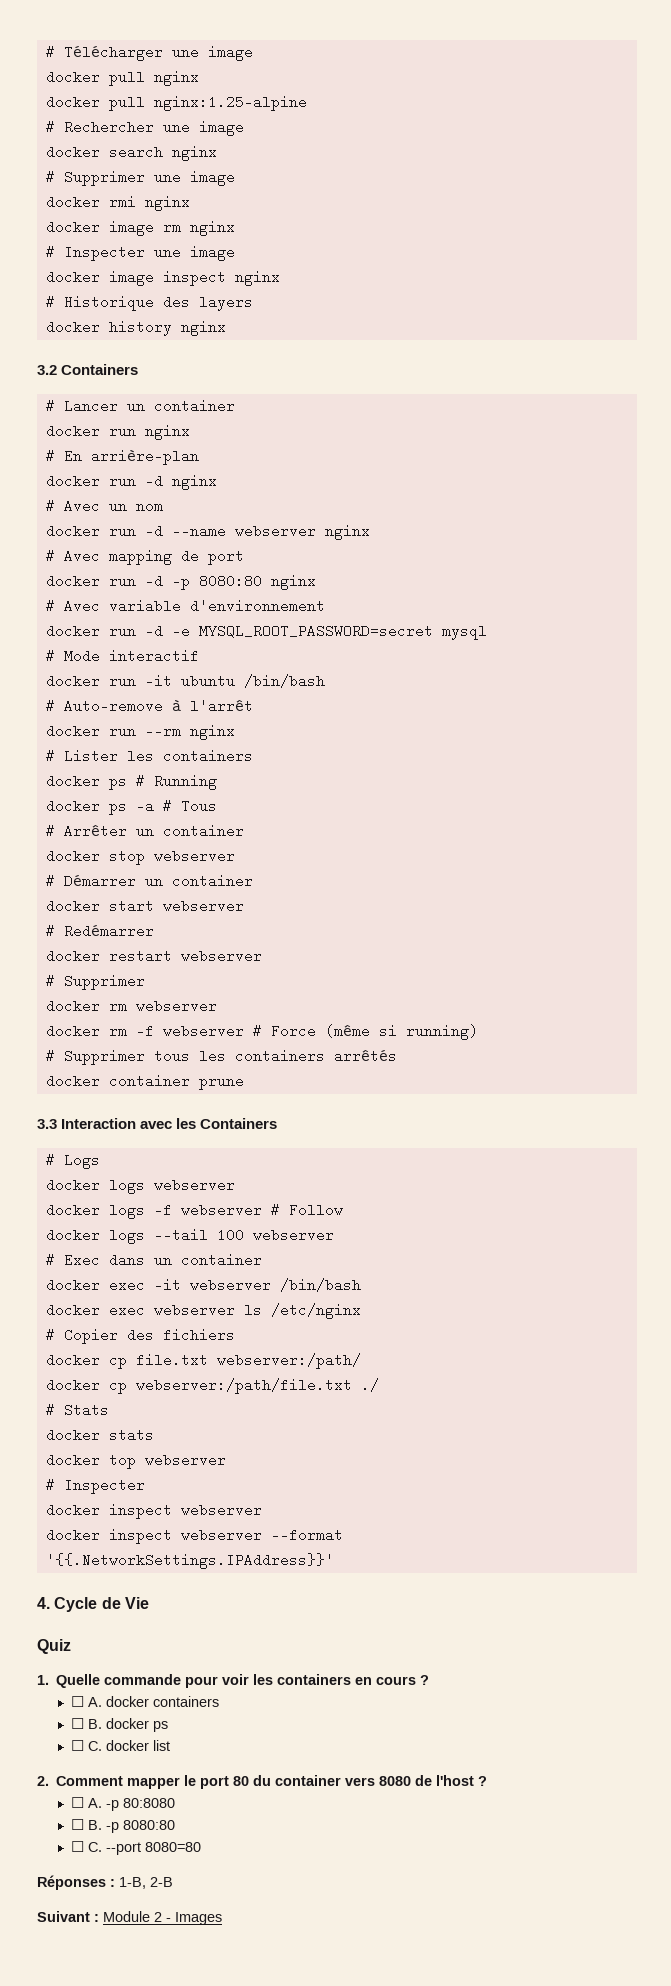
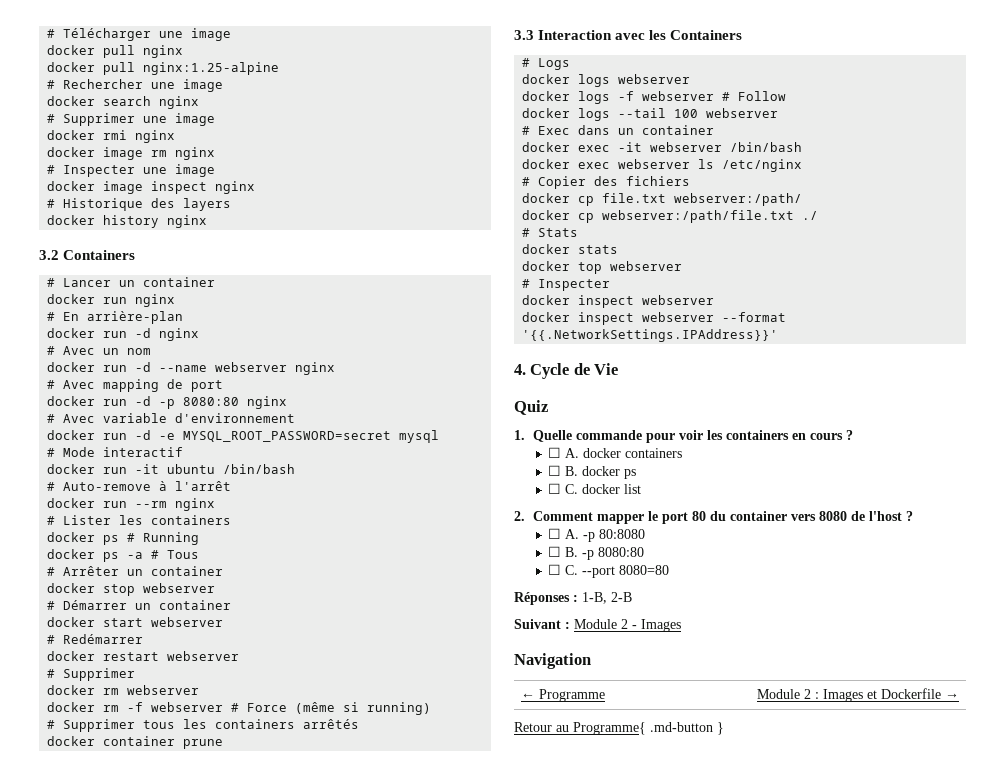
(222, 1918) none -> [514,653,591,669] [521,689,606,702] [756,688,959,702] [514,722,724,735] // Navigation // ← Programme | Module 2 : Images et Dockerfile → // Retour au Programme{ .md-button }

